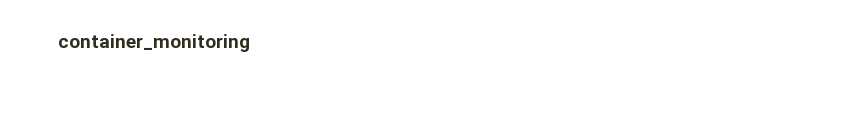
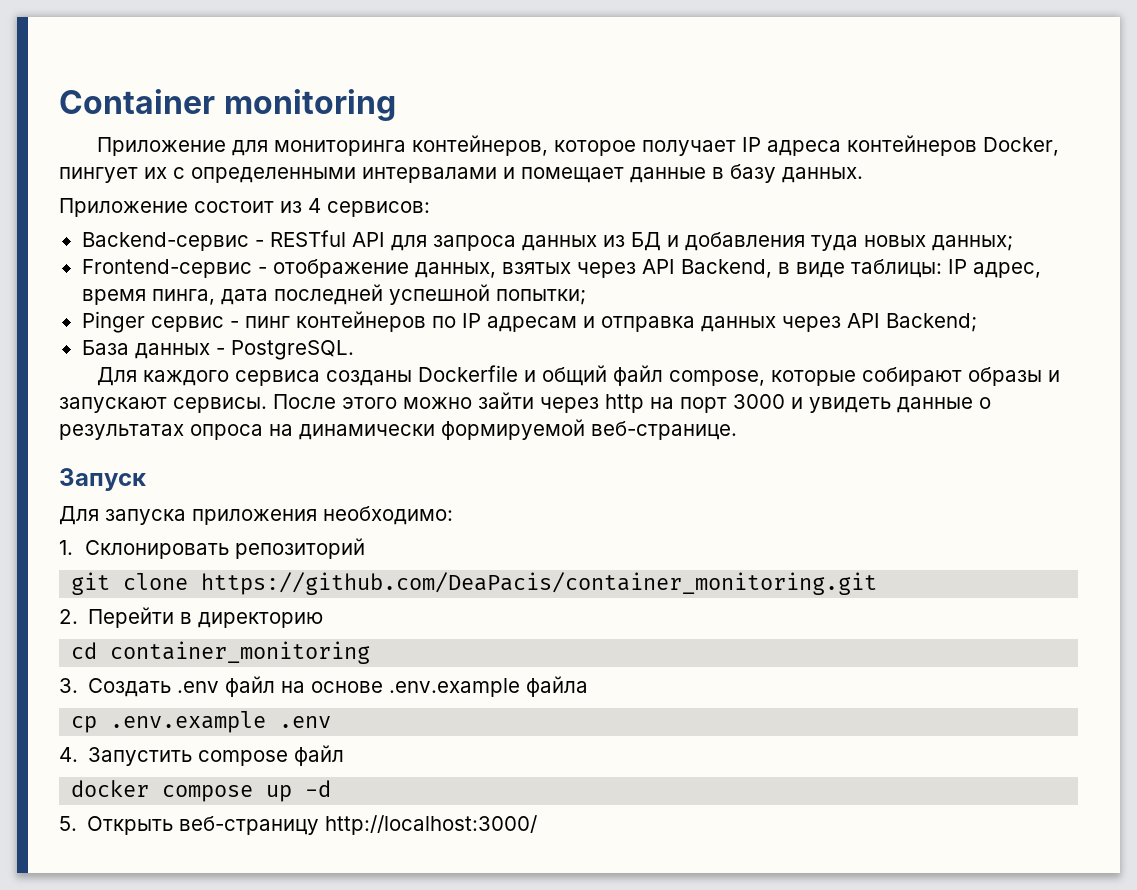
[58,34,250,52] container_monitoring -> [59,89,396,121] [97,135,1060,156] [59,164,863,183] [59,198,430,217] [81,230,1013,251] [81,259,1041,278] [81,284,586,305] [81,311,977,333] [81,340,354,360] [97,365,1061,386] [59,392,991,413] [59,419,737,440] [59,468,146,491] [59,506,453,525] [59,538,365,559] [71,572,878,595] [59,607,324,628] [71,641,371,664] [59,676,589,697] [71,711,332,733] [59,745,345,766] [71,780,332,802] [59,815,538,835] Container monitoring // Приложение для мониторинга контейнеров, которое получает IP адреса контейнеров Docker, пингует их с определенными интервалами и помещает данные в базу данных. // Приложение состоит из 4 сервисов: // Backend-сервис - RESTful API для запроса данных из БД и добавления туда новых данных; // Frontend-сервис - отображение данных, взятых через API Backend, в виде таблицы: IP адрес, время пинга, дата последней успешной попытки; // Pinger сервис - пинг контейнеров по IP адресам и отправка данных через API Backend; // База данных - PostgreSQL. // Для каждого сервиса созданы Dockerfile и общий файл compose, которые собирают образы и запускают сервисы. После этого можно зайти через http на порт 3000 и увидеть данные о результатах опроса на динамически формируемой веб-странице. // Запуск // Для запуска приложения необходимо: // 1. Склонировать репозиторий // git clone https://github.com/DeaPacis/container_monitoring.git // 2. Перейти в директорию // cd container_monitoring // 3. Создать .env файл на основе .env.example файла // cp .env.example .env // 4. Запустить compose файл // docker compose up -d // 5. Открыть веб-страницу http://localhost:3000/

